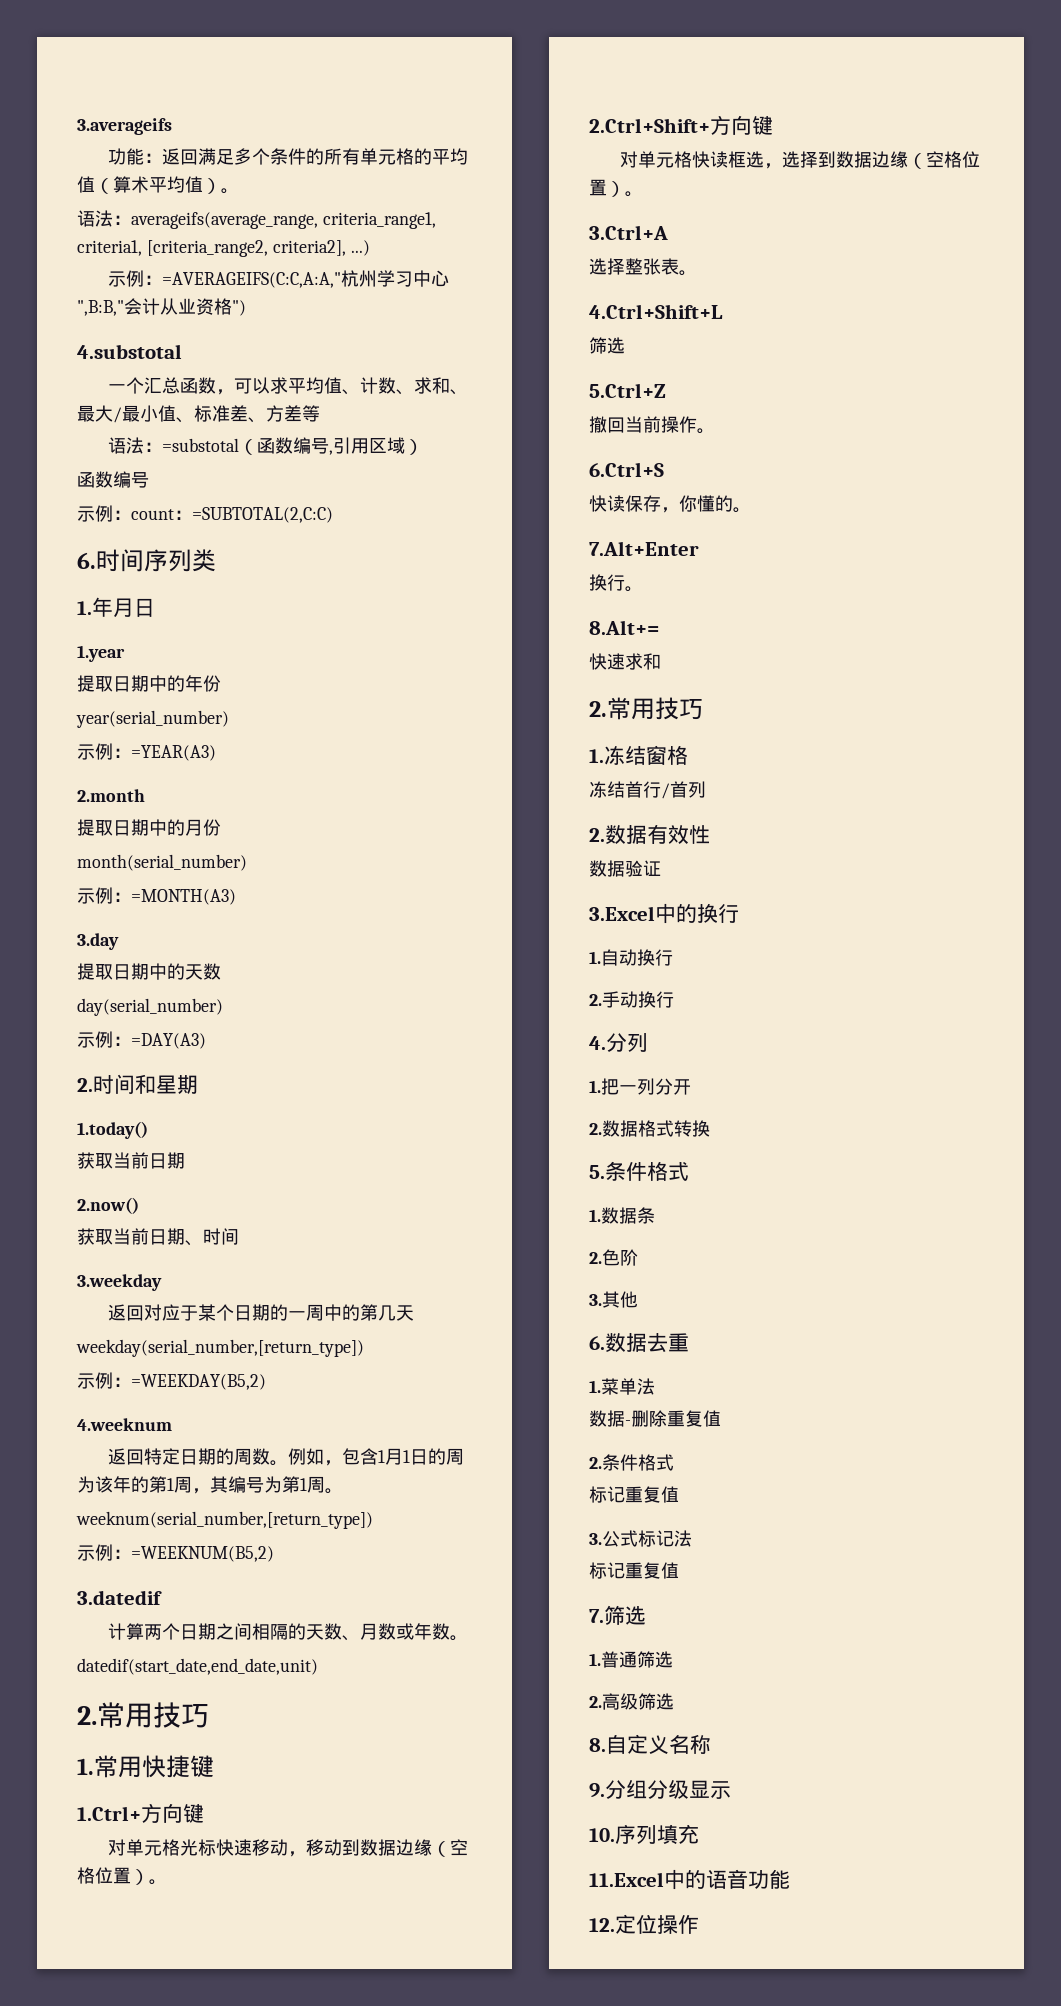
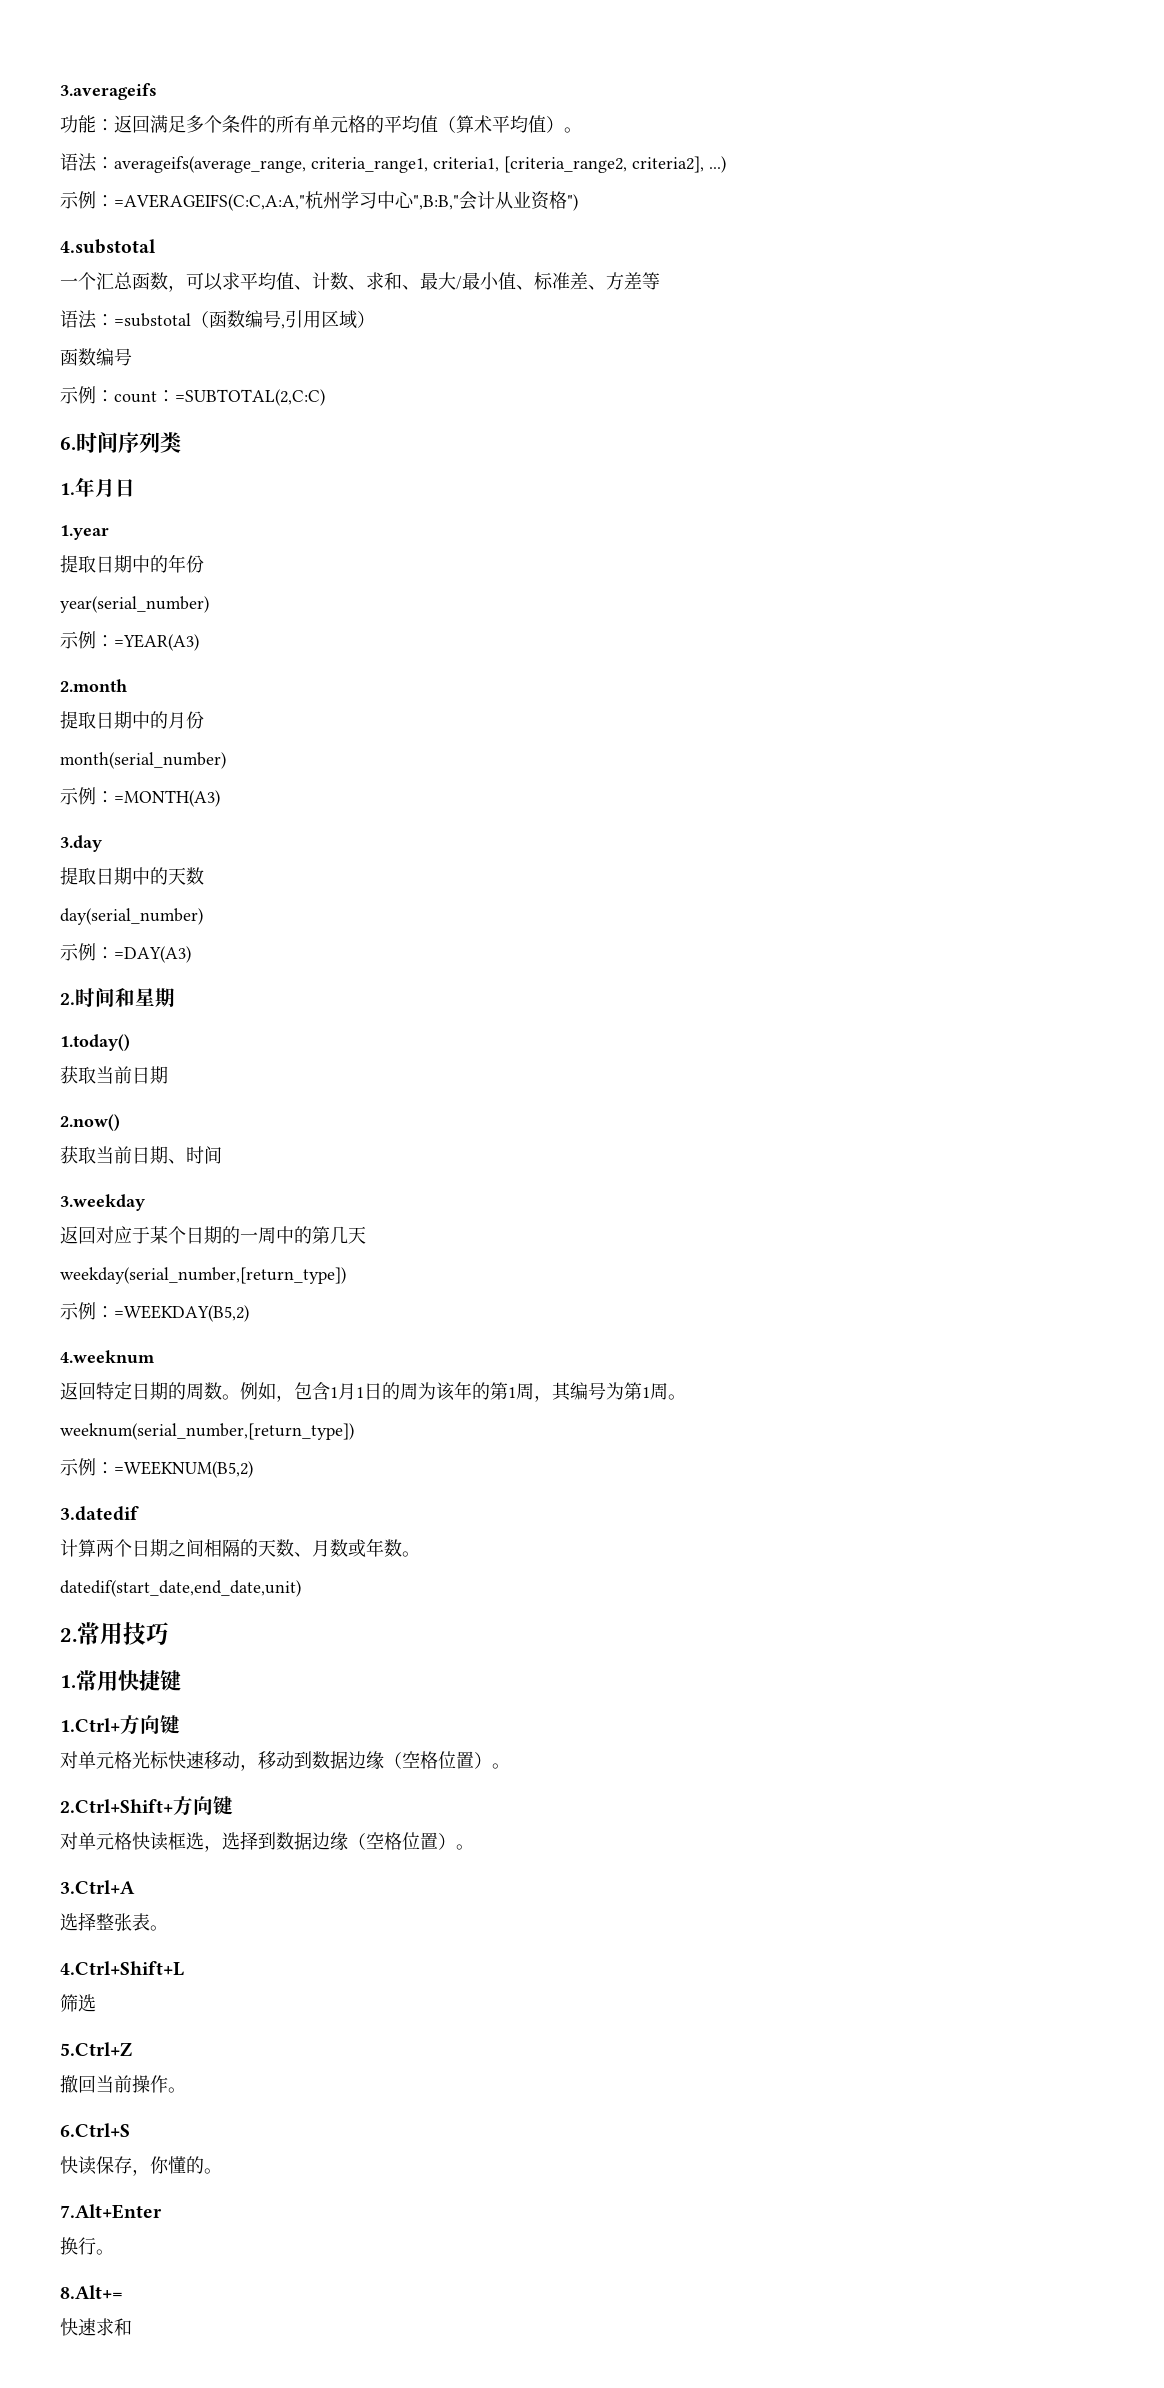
[589,697,703,720] [589,745,688,765] [589,781,706,799] [589,824,710,844] [589,860,661,877] [589,903,739,924] [589,949,673,966] [589,991,674,1008] [589,1033,648,1052] [589,1078,691,1095] [589,1120,710,1137] [589,1161,689,1181] [589,1207,655,1224] [589,1249,638,1266] [589,1291,638,1308] [589,1333,689,1353] [589,1378,655,1395] [589,1410,721,1427] [589,1454,674,1471] [589,1486,679,1503] [589,1530,692,1547] [589,1562,679,1579] [589,1605,646,1625] [589,1651,673,1668] [589,1693,674,1710] [589,1734,711,1754] [589,1780,731,1799] [589,1824,699,1845] [589,1869,790,1890] [589,1914,699,1934] // 2.常用技巧 // 1.冻结窗格 // 冻结首行/首列 // 2.数据有效性 // 数据验证 // 3.Excel中的换行 // 1.自动换行 // 2.手动换行 // 4.分列 // 1.把一列分开 // 2.数据格式转换 // 5.条件格式 // 1.数据条 // 2.色阶 // 3.其他 // 6.数据去重 // 1.菜单法 // 数据-删除重复值 // 2.条件格式 // 标记重复值 // 3.公式标记法 // 标记重复值 // 7.筛选 // 1.普通筛选 // 2.高级筛选 // 8.自定义名称 // 9.分组分级显示 // 10.序列填充 // 11.Excel中的语音功能 // 12.定位操作 -> (132, 2327) none

